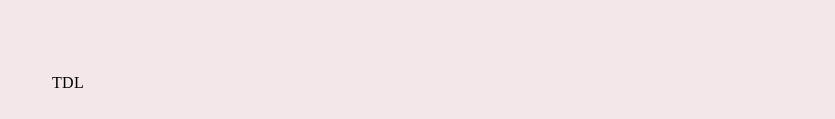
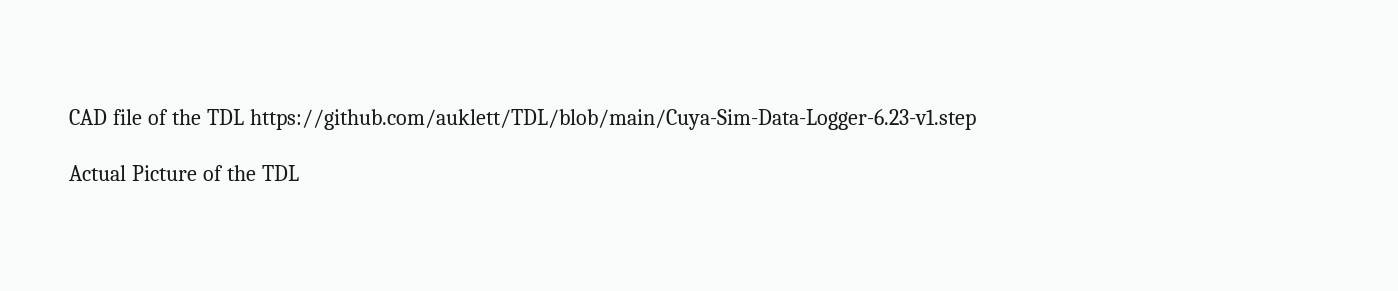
(52, 82) none -> [69,109,976,130] [69,165,256,181] CAD file of the TDL https://github.com/auklett/TDL/blob/main/Cuya-Sim-Data-Logger-6.23-v1.step // Actual Picture of the

